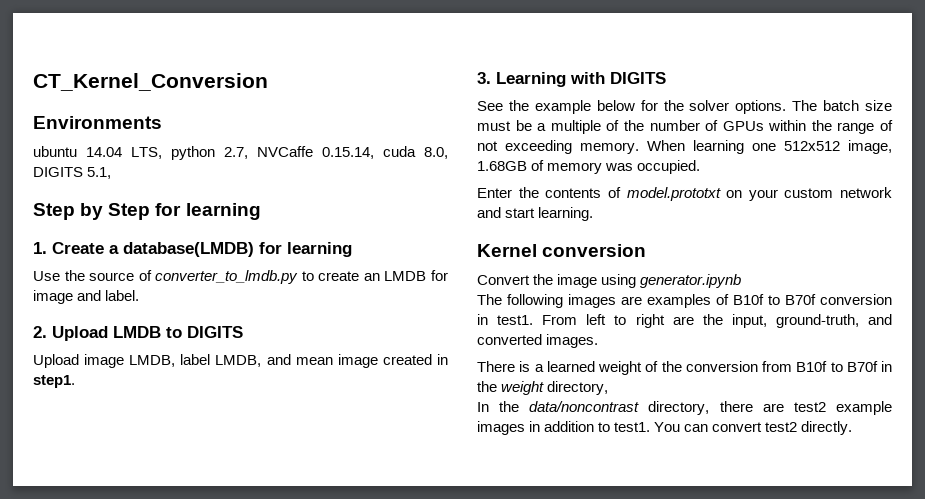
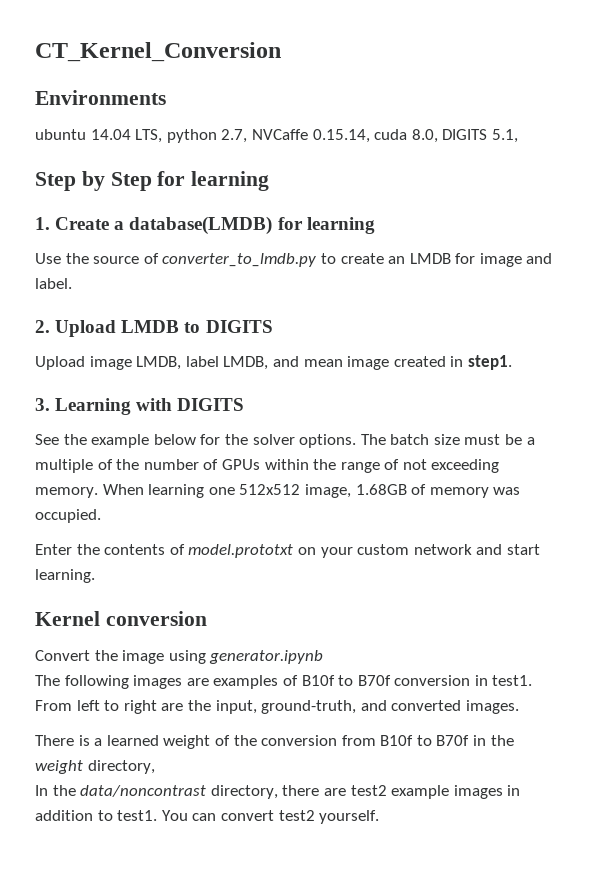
[801,421,853,435] directly. -> [319,810,380,824] yourself.

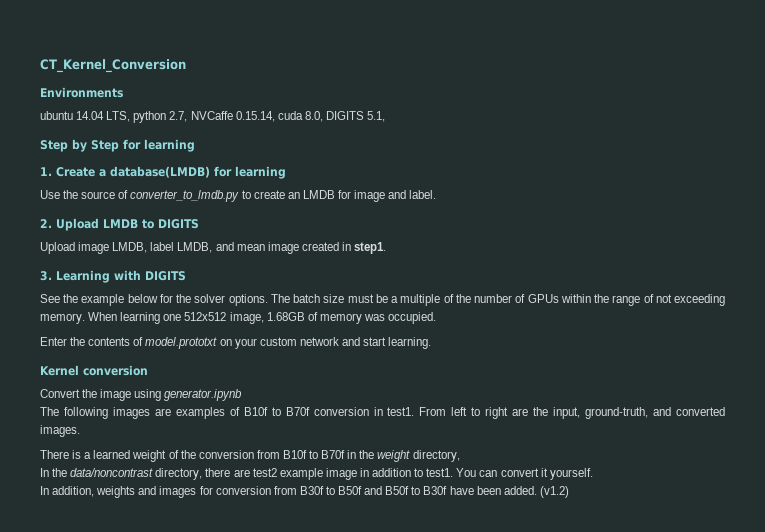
[453,785,503,799] images -> [325,468,357,480] image
[278,810,315,821] test2 -> [540,468,548,477] it
(380, 817) none -> [40,486,569,498] // In addition, weights and images for conversion from B30f to B50f and B50f to B30f have been added. (v1.2)

